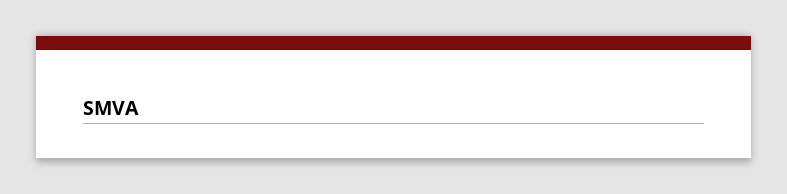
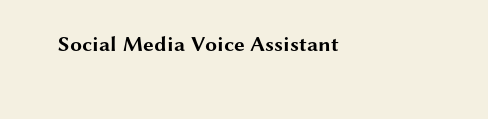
[83,101,139,115] SMVA -> [58,36,340,51] Social Media Voice Assistant

